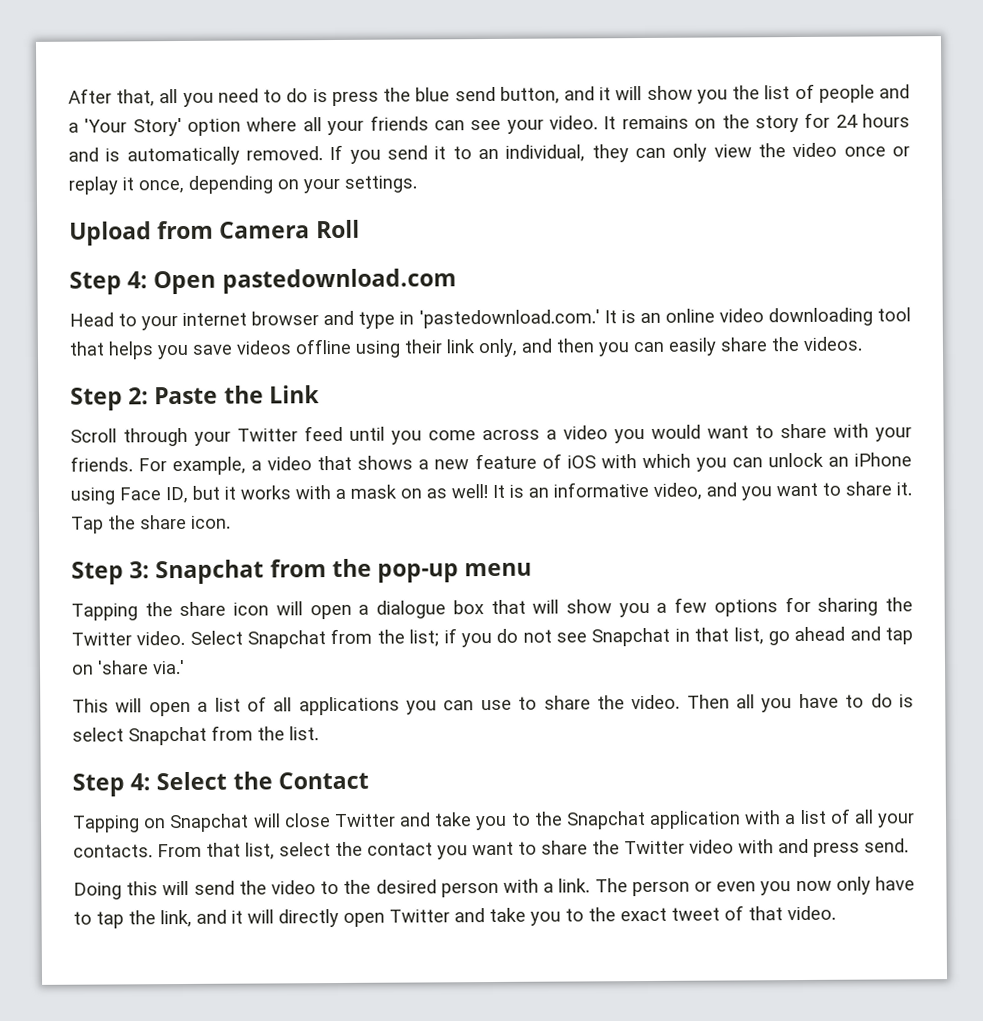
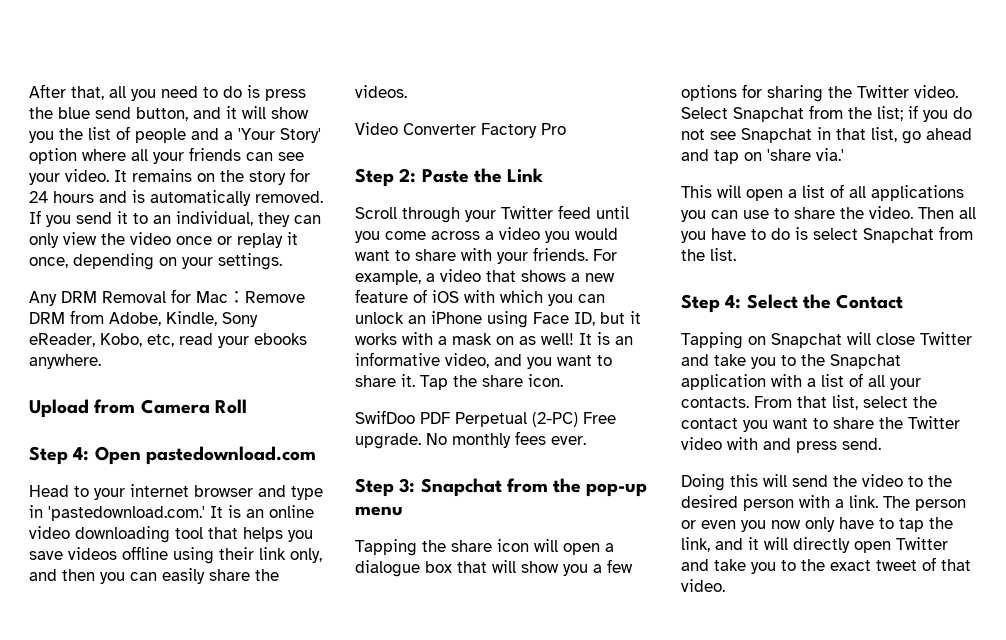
(417, 184) none -> [29,289,305,306] [29,310,258,327] [29,333,307,348] [29,354,101,369] // Any DRM Removal for Mac：Remove DRM from Adobe, Kindle, Sony eReader, Kobo, etc, read your ebooks anywhere.
(862, 343) none -> [355,122,566,138] // Video Converter Factory Pro
(231, 522) none -> [355,410,616,427] [355,431,586,449] // SwifDoo PDF Perpetual (2-PC) Free upgrade. No monthly fees ever.

